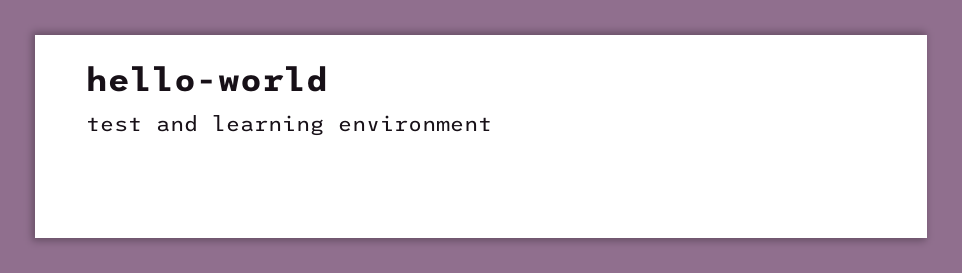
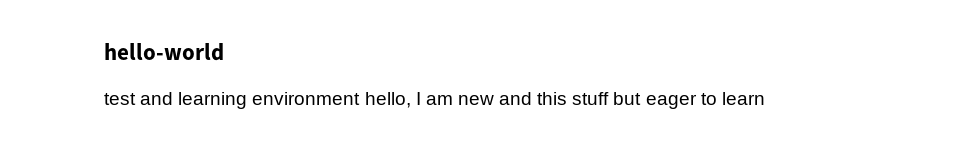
(492, 123) none -> [364,92,765,109] hello, I am new and this stuff but eager to learn

